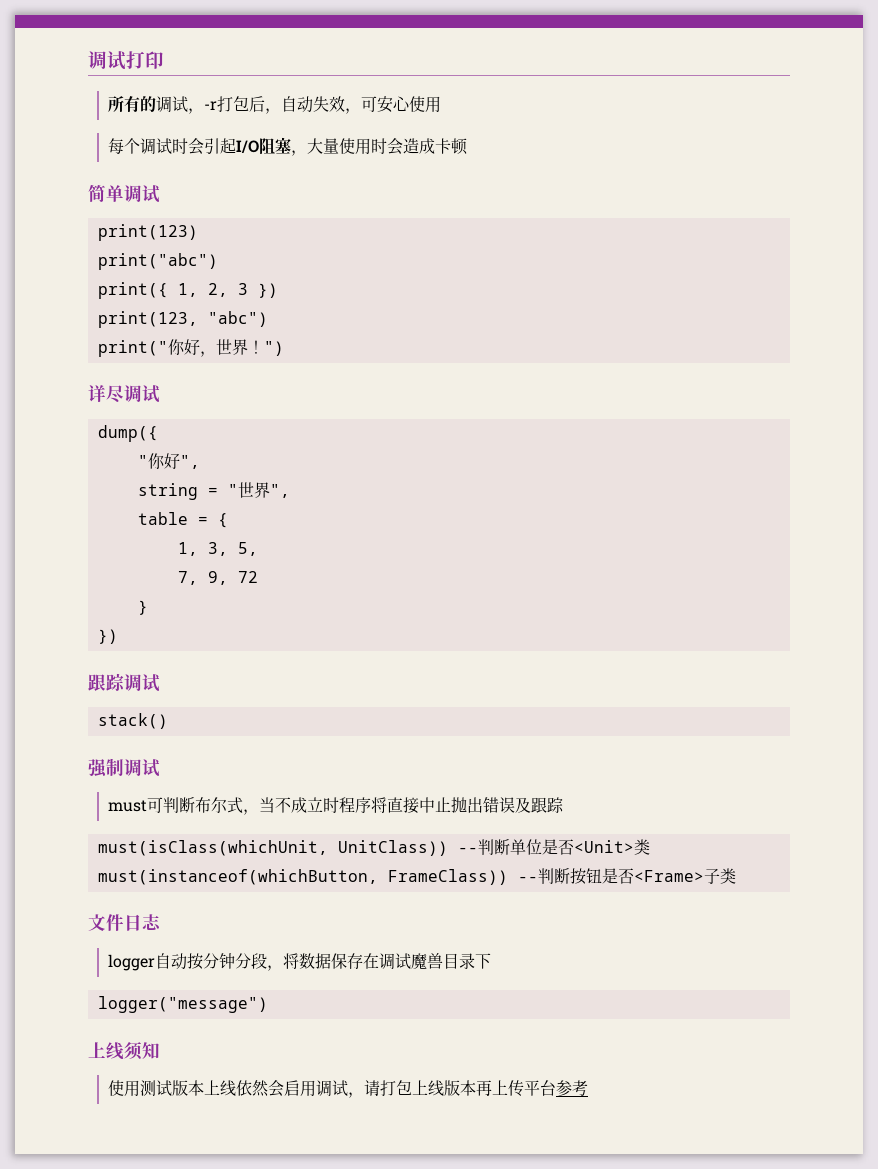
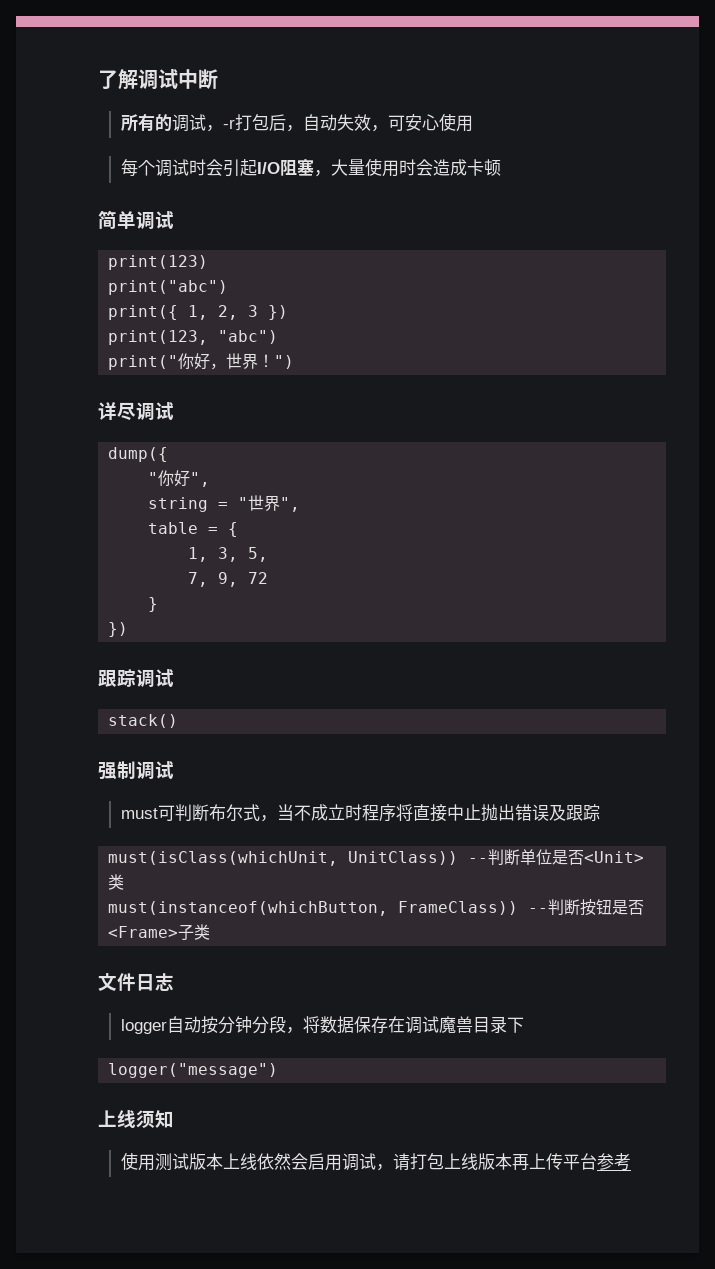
[88,51,164,70] 调试打印 -> [98,69,218,90] 了解调试中断

